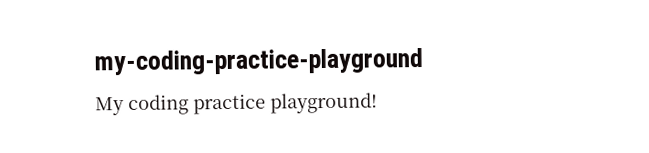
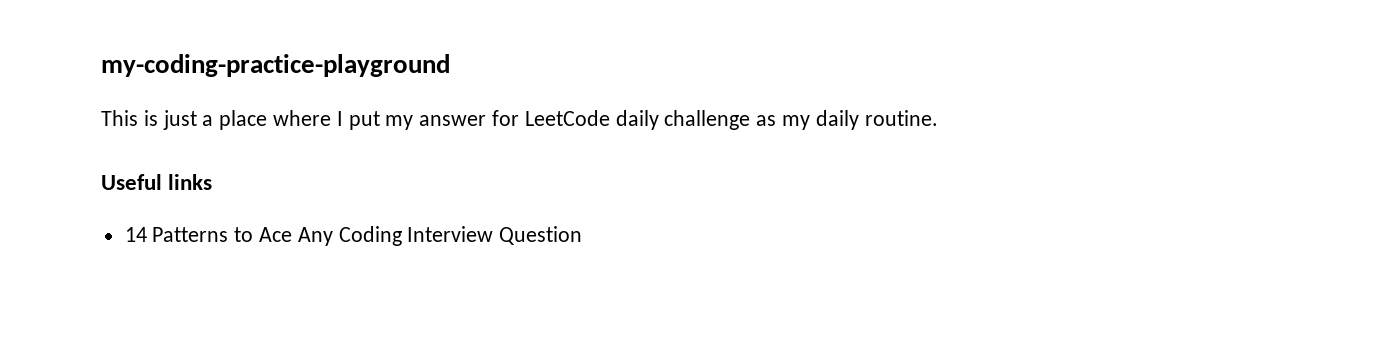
[95,92,378,116] My coding practice playground! -> [101,110,938,130] [101,174,213,190] [124,226,583,246] This is just a place where I put my answer for LeetCode daily challenge as my daily routine. // Useful links // 14 Patterns to Ace Any Coding Interview Question

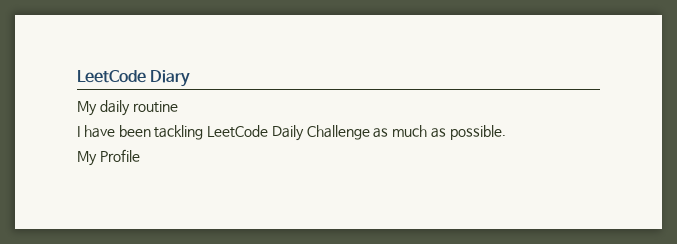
[101,54,450,77] [101,110,938,130] [101,174,213,190] [124,226,583,246] my-coding-practice-playground // This is just a place where I put my answer for LeetCode daily challenge as my daily routine. // Useful links // 14 Patterns to Ace Any Coding Interview Question -> [77,70,191,87] [77,100,178,116] [77,125,506,141] [77,149,140,166] LeetCode Diary // My daily routine // I have been tackling LeetCode Daily Challenge as much as possible. // My Profile

